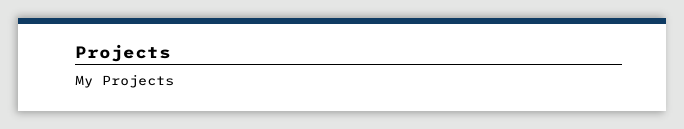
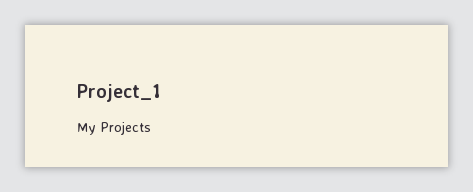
[75,44,171,62] Projects -> [77,84,161,102] Project_1

